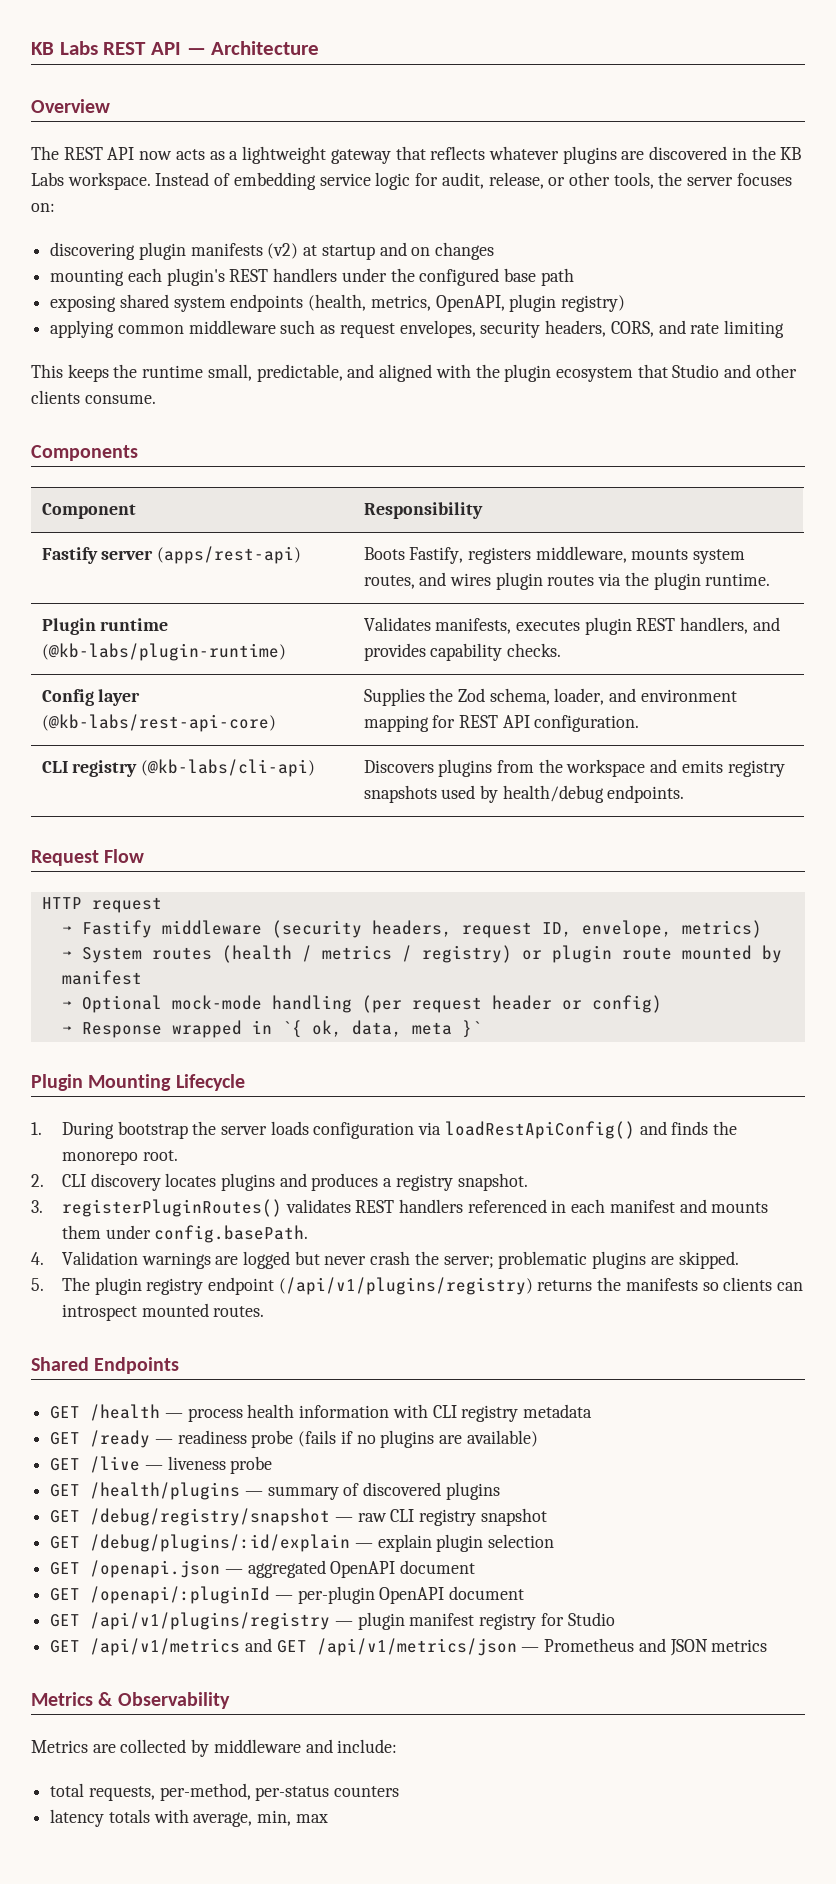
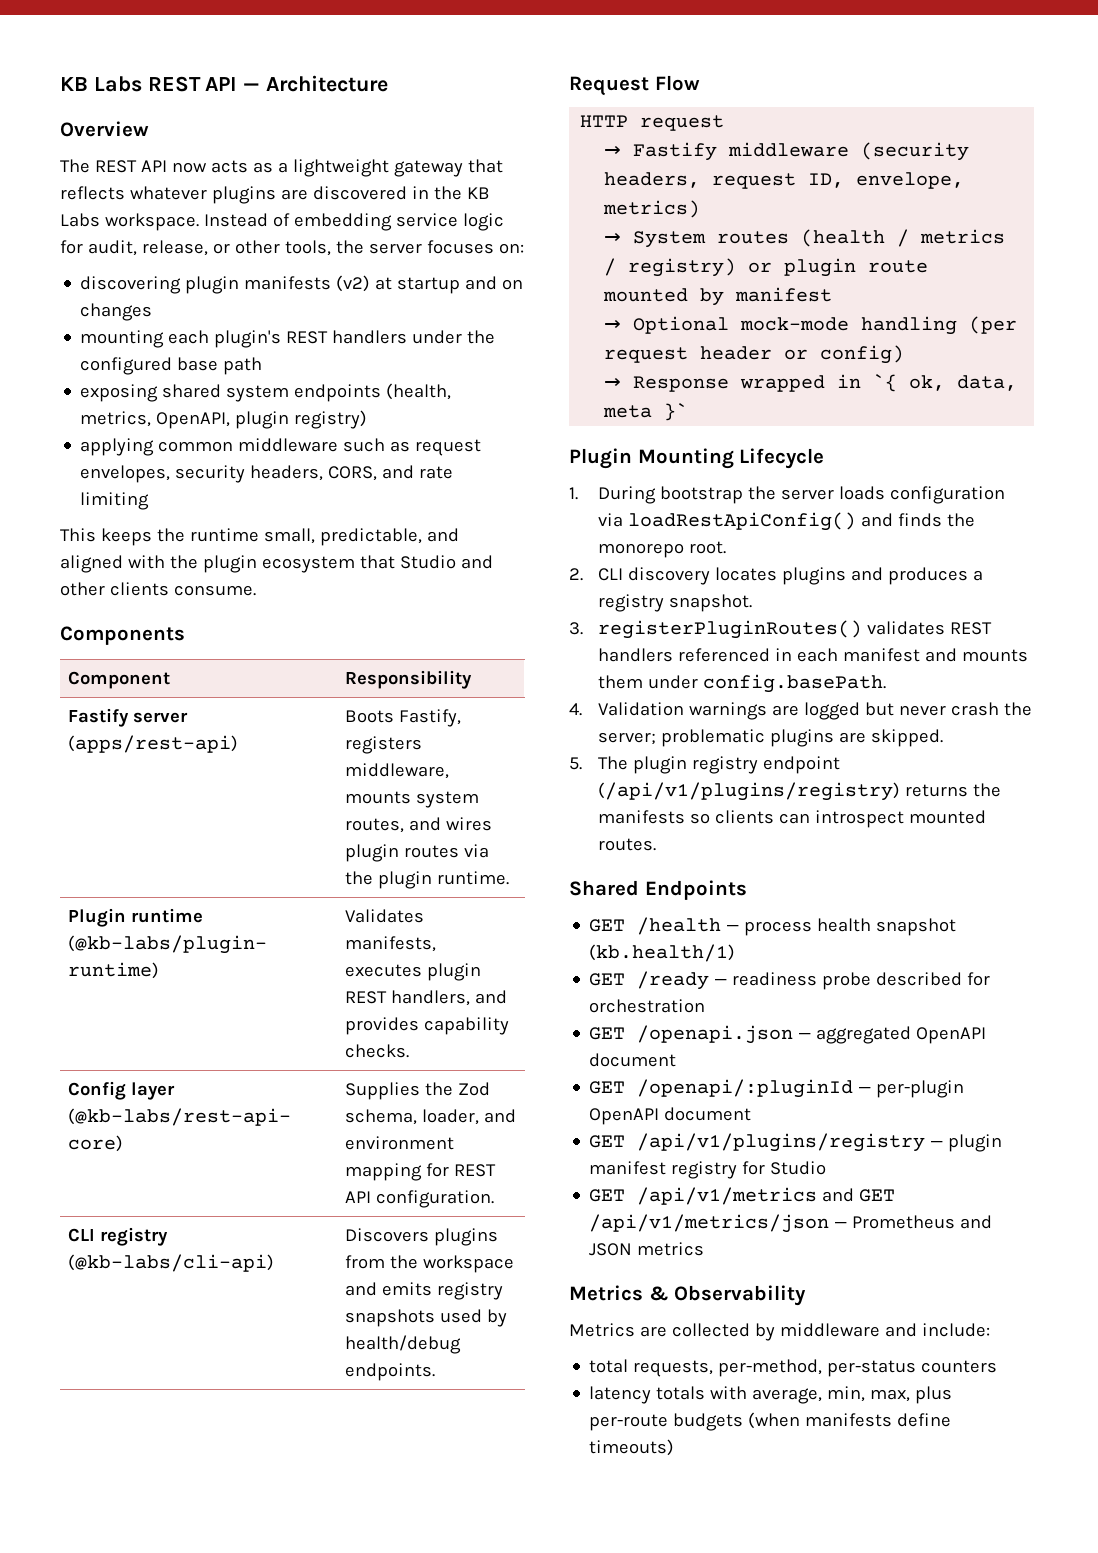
[299,1404,593,1422] information with CLI registry metadata -> [876,918,957,936] [589,944,736,962] snapshot (kb.health/1)
[298,1430,538,1448] [50,1456,273,1474] [50,1482,500,1500] [50,1508,547,1526] [50,1534,555,1552] (fails if no plugins are available) // GET /live — liveness probe // GET /health/plugins — summary of discovered plugins // GET /debug/registry/snapshot — raw CLI registry snapshot // GET /debug/plugins/:id/explain — explain plugin selection -> [876,972,991,986] [589,999,706,1013] described for orchestration
[295,1814,328,1823] max -> [870,1386,953,1404] [589,1412,952,1431] [589,1439,675,1456] max, plus per-route budgets (when manifests define timeouts)

